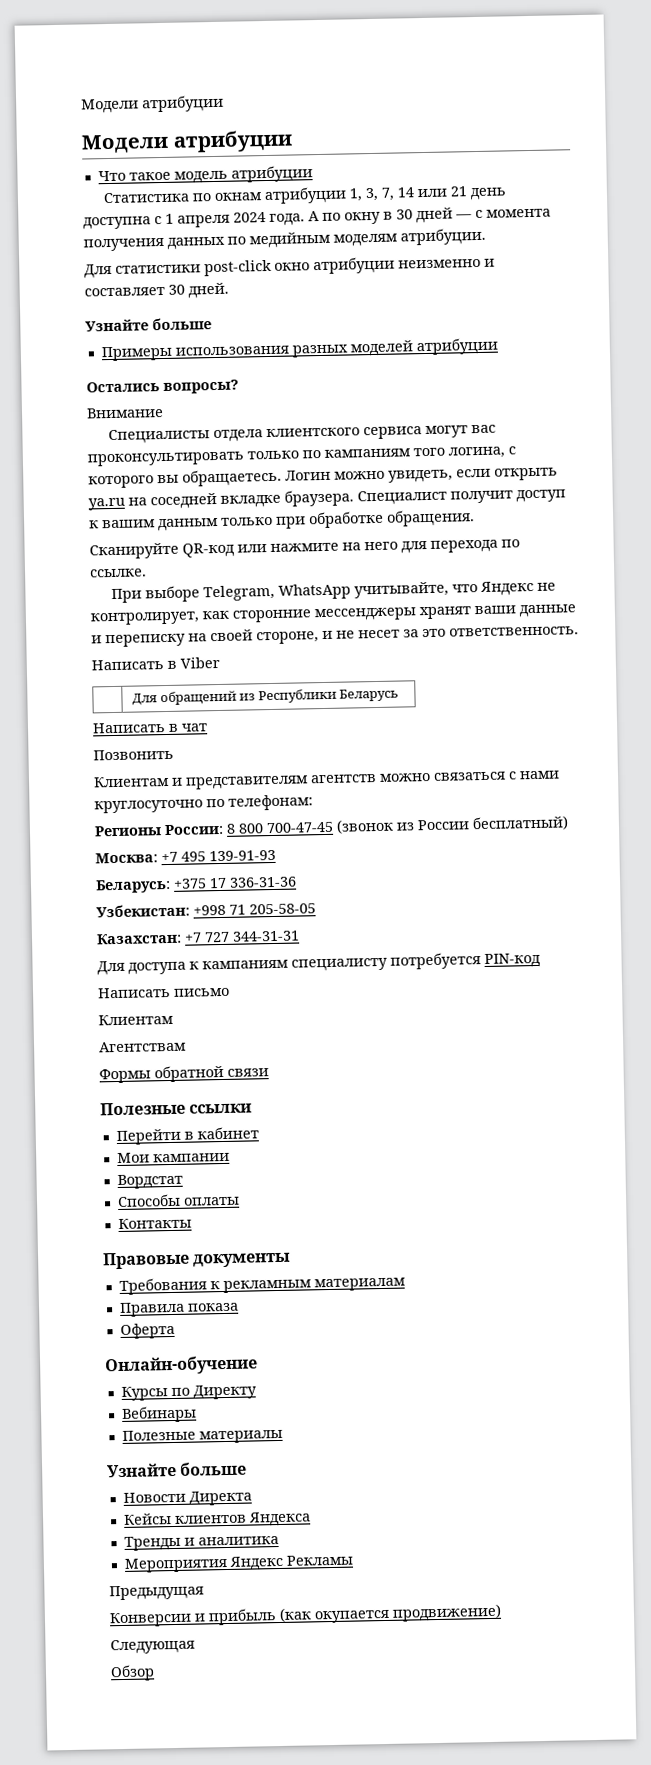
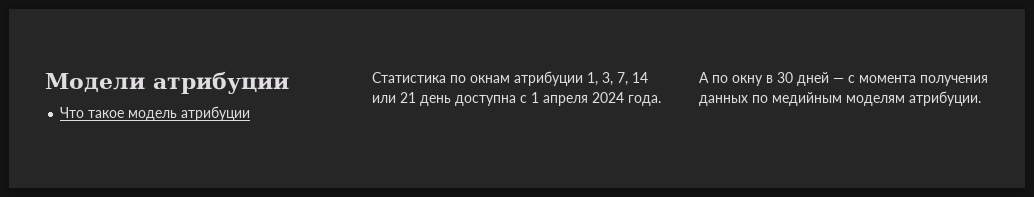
[81,94,224,114] [81,129,293,154] Модели атрибуции // Модели атрибуции -> [45,71,289,94] Модели атрибуции
[84,256,495,279] [84,282,229,299] [85,317,212,332] [100,337,498,362] [86,379,239,394] [86,407,164,419] [108,424,497,445] [87,446,516,467] [88,467,558,489] [88,489,566,511] [89,509,475,532] [89,539,520,560] [90,568,147,578] [111,580,557,604] [90,604,576,626] [91,626,579,648] [91,656,220,671] [132,688,400,706] [92,722,208,734] [93,748,174,761] [93,770,560,790] [94,794,313,814] [94,815,569,837] [95,849,276,864] [95,876,297,894] [96,903,316,918] [96,930,300,945] [97,952,541,976] [97,986,230,999] [98,1013,174,1026] [98,1040,187,1053] [99,1064,269,1084] [100,1101,253,1116] [115,1126,259,1146] [116,1152,230,1164] [116,1173,183,1190] [116,1193,240,1208] [117,1217,192,1230] [103,1251,292,1270] [118,1277,406,1296] [118,1301,239,1318] [119,1322,175,1339] [105,1355,258,1376] [120,1384,257,1401] [120,1405,197,1423] [121,1429,283,1444] [107,1461,248,1478] [122,1490,252,1506] [122,1511,311,1527] [123,1535,279,1551] [123,1554,353,1573] [109,1584,204,1601] [109,1603,502,1628] [110,1638,195,1655] [110,1664,155,1682] // Для статистики post-click окно атрибуции неизменно и составляет 30 дней. // Узнайте больше // Примеры использования разных моделей атрибуции // Остались вопросы? // Внимание // Специалисты отдела клиентского сервиса могут вас проконсультировать только по кампаниям того логина, с которого вы обращаетесь. Логин можно увидеть, если открыть ya.ru на соседней вкладке браузера. Специалист получит доступ к вашим данным только при обработке обращения. // Сканируйте QR-код или нажмите на него для перехода по ссылке. // При выборе Telegram, WhatsApp учитывайте, что Яндекс не контролирует, как сторонние мессенджеры хранят ваши данные и переписку на своей стороне, и не несет за это ответственность. // Написать в Viber // | Для обращений из Республики Беларусь // Написать в чат // Позвонить // Клиентам и представителям агентств можно связаться с нами круглосуточно по телефонам: // Регионы России: 8 800 700-47-45 (звонок из России бесплатный) // Москва: +7 495 139-91-93 // Беларусь: +375 17 336-31-36 // Узбекистан: +998 71 205-58-05 // Казахстан: +7 727 344-31-31 // Для доступа к кампаниям специалисту потребуется PIN-код // Написать письмо // Клиентам // Агентствам // Формы обратной связи // Полезные ссылки // Перейти в кабинет // Мои кампании // Вордстат // Способы оплаты // Контакты // Правовые документы // Требования к рекламным материалам // Правила показа // Оферта // Онлайн-обучение // Курсы по Директу // Вебинары // Полезные материалы // Узнайте больше // Новости Директа // Кейсы клиентов Яндекса // Тренды и аналитика // Мероприятия Яндекс Рекламы // Предыдущая // Конверсии и прибыль (как окупается продвижение) // Следующая // Обзор -> (981, 98) none

